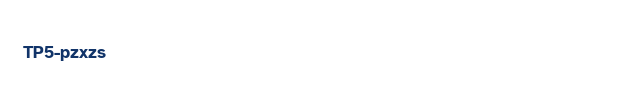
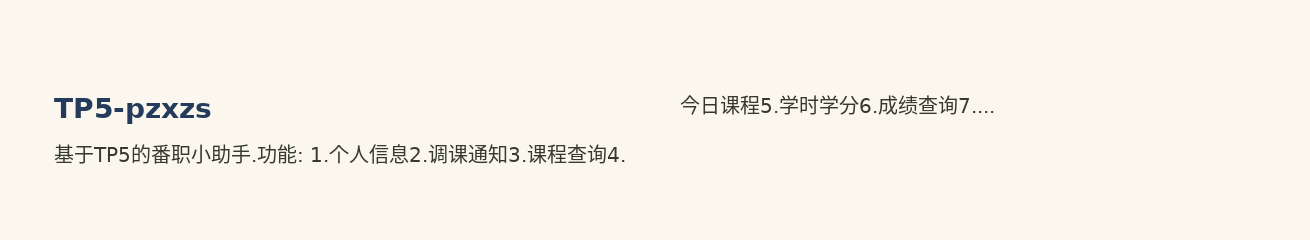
(106, 53) none -> [54,144,626,164] [680,95,995,115] // 基于TP5的番职小助手.功能: 1.个人信息2.调课通知3.课程查询4.今日课程5.学时学分6.成绩查询7....

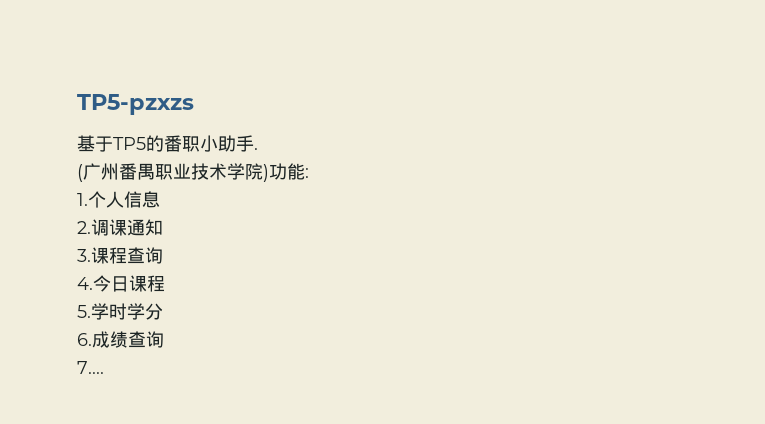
(257, 161) none -> [77,163,269,182] // (广州番禺职业技术学院)
(304, 157) none -> (309, 173) //
(409, 154) none -> (160, 199) //
(508, 154) none -> (163, 227) //
(607, 154) none -> (163, 255) //
(760, 105) none -> (165, 283) //
(859, 105) none -> (163, 311) //
(958, 105) none -> (164, 339) //

